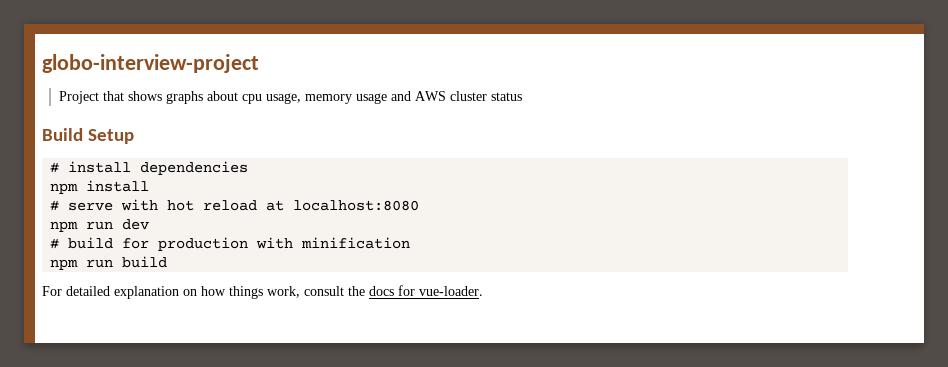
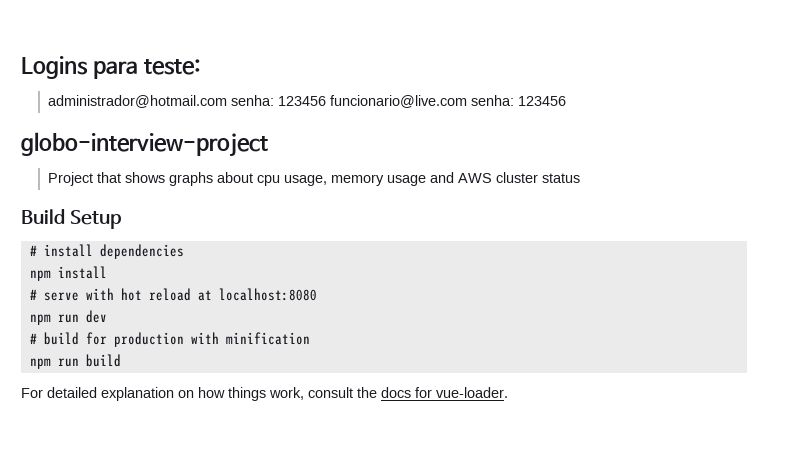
(42, 63) none -> [21,56,201,79] [48,95,567,108] Logins para teste: // administrador@hotmail.com senha: 123456 funcionario@live.com senha: 123456 //

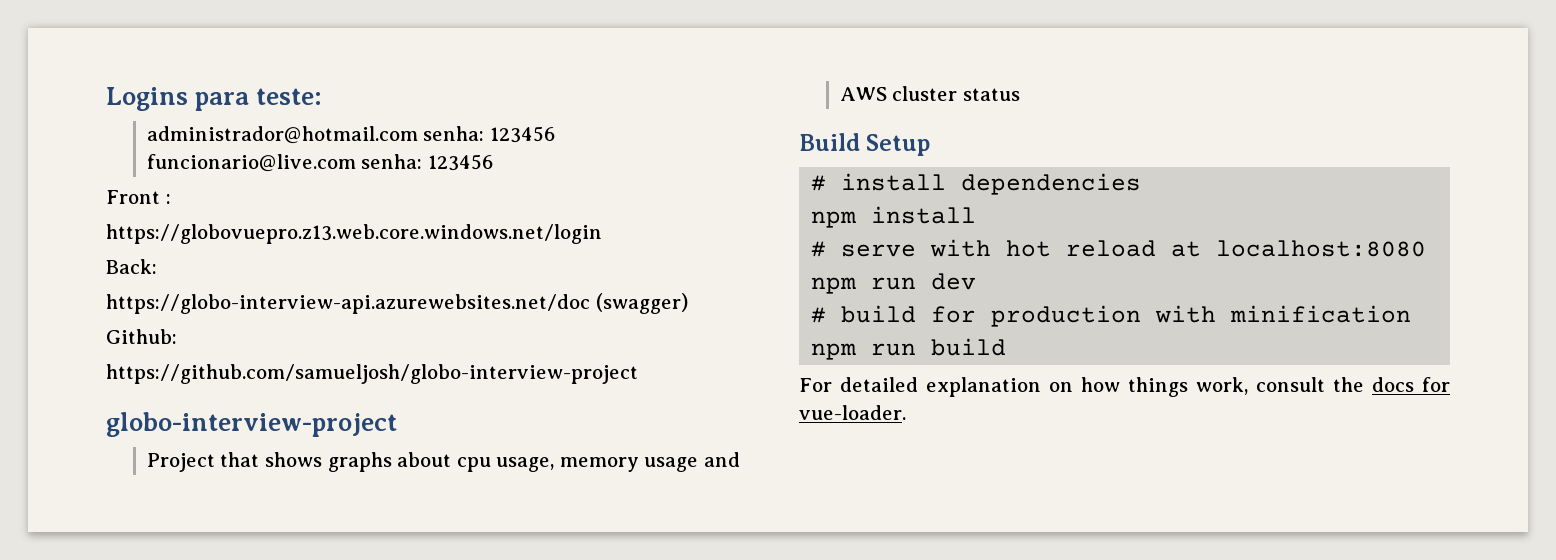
(567, 101) none -> [106,190,171,204] [106,224,602,244] [106,259,157,274] [106,293,688,314] [106,329,177,344] [106,364,638,384] // Front : // https://globovuepro.z13.web.core.windows.net/login // Back: // https://globo-interview-api.azurewebsites.net/doc (swagger) // Github: // https://github.com/samueljosh/globo-interview-project

